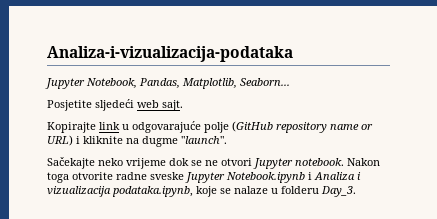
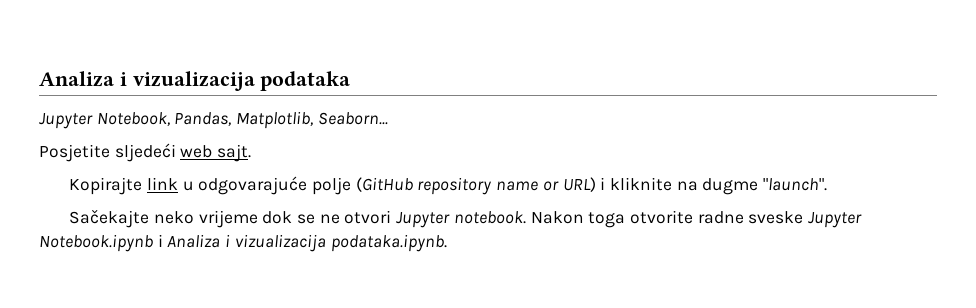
[47,46,293,62] Analiza-i-vizualizacija-podataka -> [39,71,351,91] Analiza i vizualizacija podataka
[112,186,356,197] podataka.ipynb, koje se nalaze u folderu Day_3. -> [330,234,447,252] podataka.ipynb.

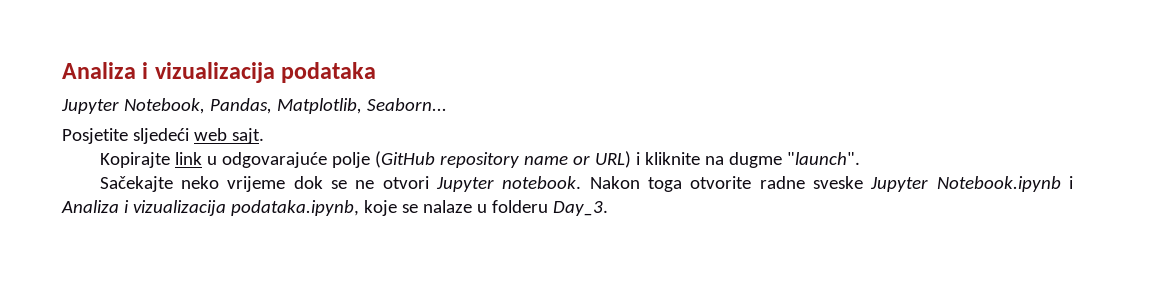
[330,234,447,252] podataka.ipynb. -> [230,200,608,216] podataka.ipynb, koje se nalaze u folderu Day_3.

